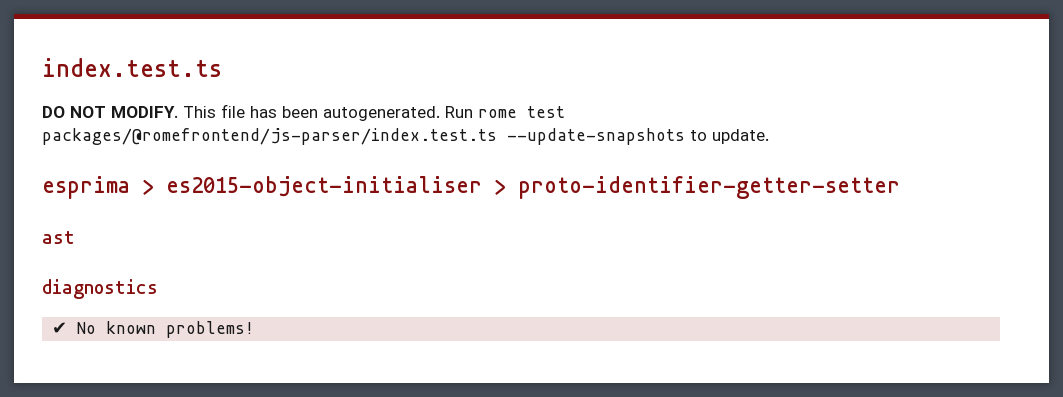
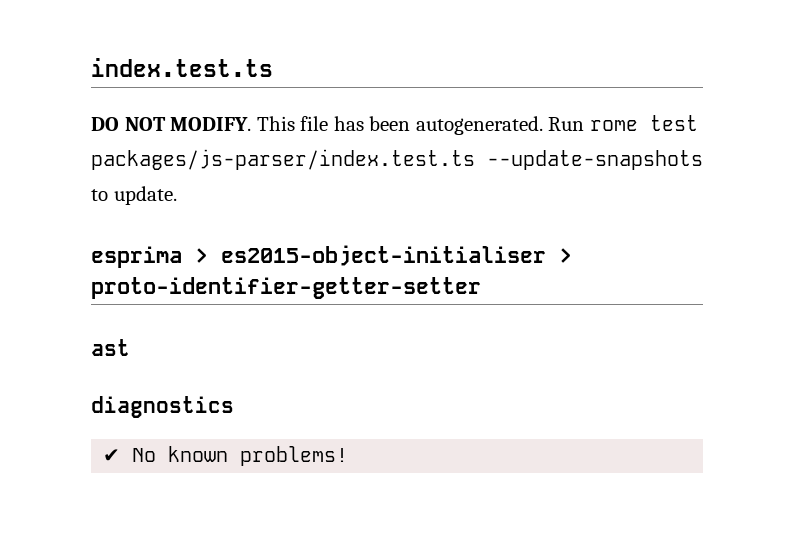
[42,128,497,145] packages/@romefrontend/js-parser/index.test.ts -> [91,149,475,170] packages/js-parser/index.test.ts

